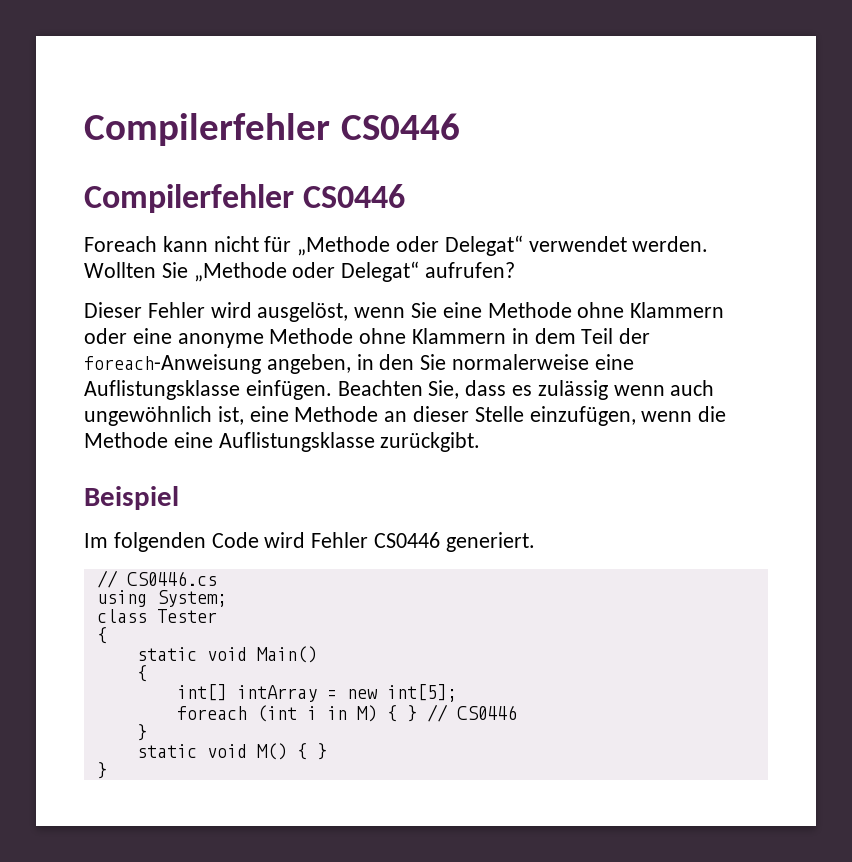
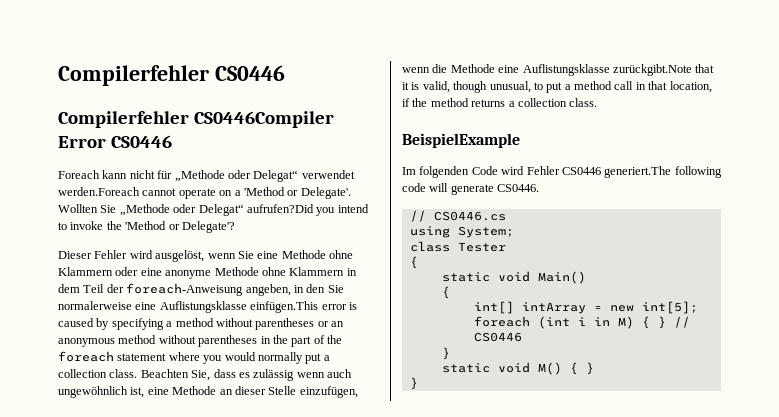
(294, 198) none -> [193,111,334,128] [58,136,106,148] CS0446Compiler Error
[632,236,709,252] werden. -> [58,187,351,199] werden.Foreach cannot operate on a 'Method or Delegate'.
[425,262,516,278] aufrufen? -> [246,204,369,216] [58,221,235,233] aufrufen?Did you intend to invoke the 'Method or Delegate'?
[245,380,332,400] einfügen. -> [250,301,357,313] [58,318,344,330] [58,335,342,347] [58,351,330,364] [58,369,138,378] einfügen.This error is caused by specifying a method without parentheses or an anonymous method without parentheses in the part of the foreach statement where you would normally put a collection class.
[380,432,481,452] [84,486,179,510] zurückgibt. // Beispiel -> [612,64,715,76] [402,81,712,93] [402,98,598,107] [402,133,520,148] zurückgibt.Note that it is valid, though unusual, to put a method call in that location, if the method returns a collection class. // BeispielExample
[445,532,535,552] generiert. -> [604,166,722,178] [402,183,540,195] generiert.The following code will generate CS0446.

